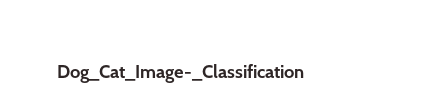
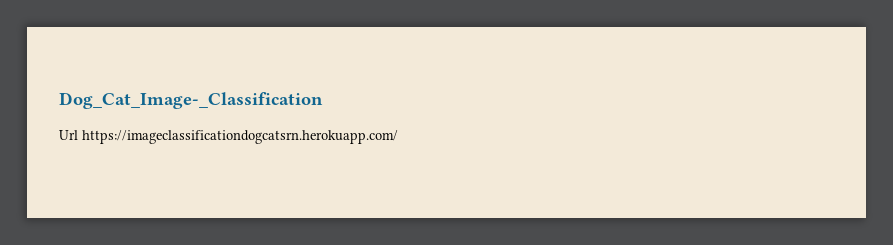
(304, 73) none -> [59,130,398,144] // Url https://imageclassificationdogcatsrn.herokuapp.com/

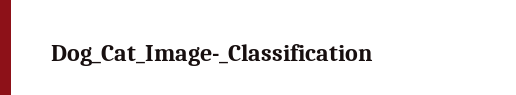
[59,130,398,144] // Url https://imageclassificationdogcatsrn.herokuapp.com/ -> (373, 55) none

